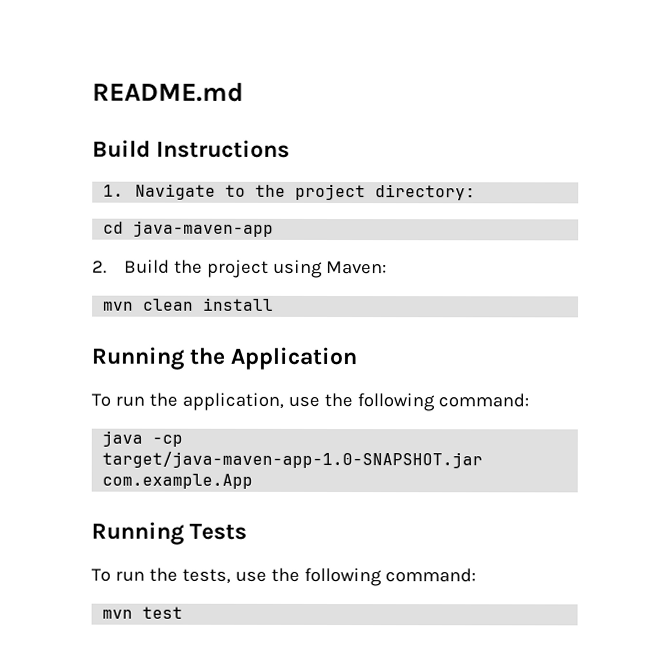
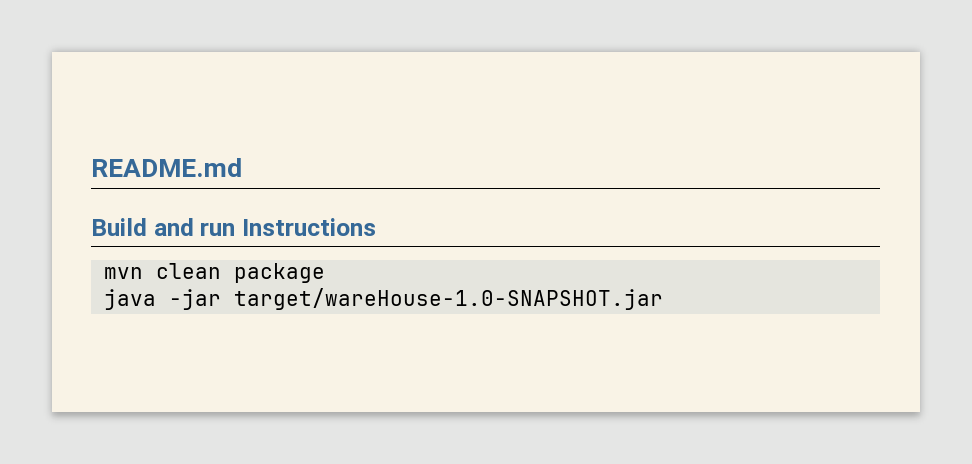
(151, 148) none -> [153,218,236,236] and run
[103,183,477,201] [103,220,275,237] [92,259,387,278] [103,297,275,311] [91,346,358,371] [91,392,529,412] [102,430,184,447] [102,451,484,469] [102,473,254,489] [91,521,248,545] [91,567,476,587] [102,606,184,619] 1. Navigate to the project directory: // cd java-maven-app // 2. Build the project using Maven: // mvn clean install // Running the Application // To run the application, use the following command: // java -cp target/java-maven-app-1.0-SNAPSHOT.jar com.example.App // Running Tests // To run the tests, use the following command: // mvn test -> [103,263,325,283] [103,288,663,310] mvn clean package // java -jar target/wareHouse-1.0-SNAPSHOT.jar

